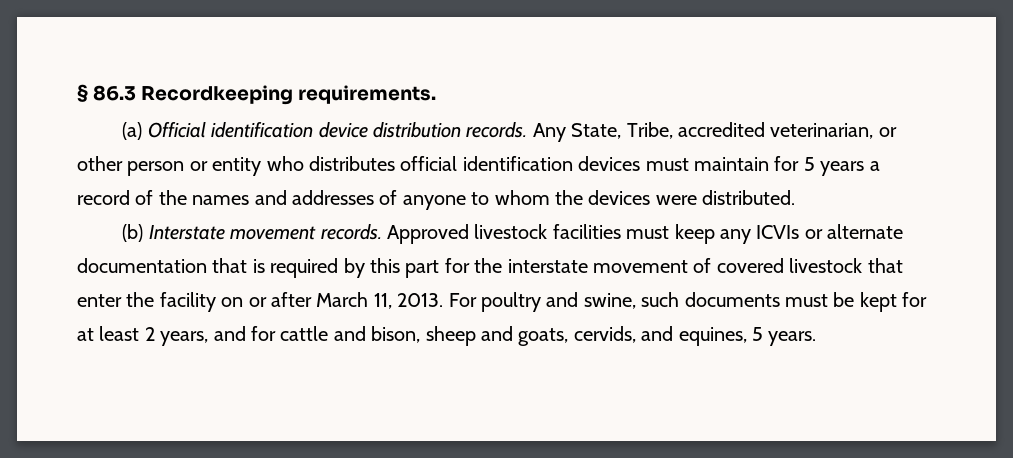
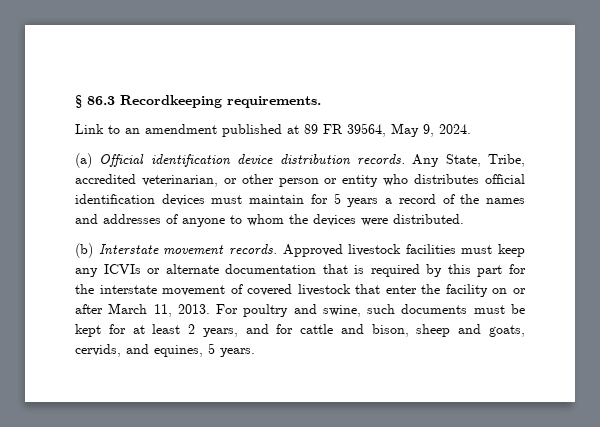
(437, 94) none -> [75,123,471,137] // Link to an amendment published at 89 FR 39564, May 9, 2024.

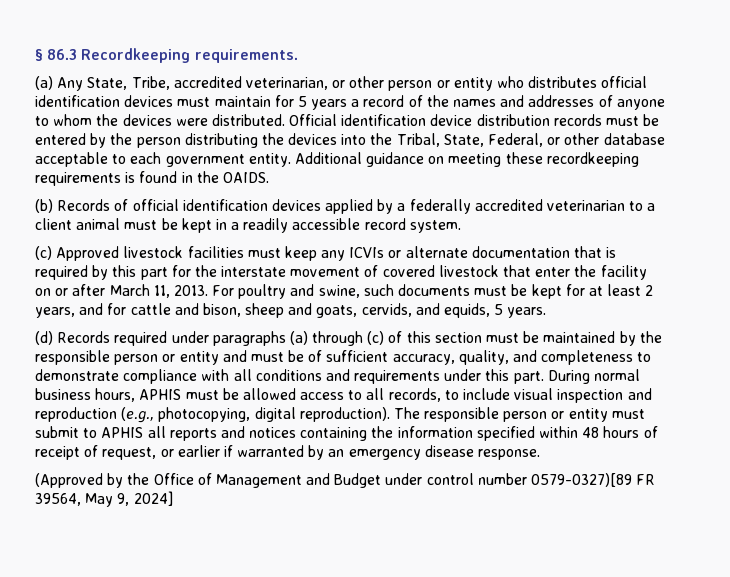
[75,123,471,137] [75,153,405,168] Link to an amendment published at 89 FR 39564, May 9, 2024. // (a) Official identification device distribution records. -> [35,76,53,90] (a)
[75,243,277,258] // (b) Interstate movement records. -> [289,114,660,126] [35,133,665,148] [35,152,639,167] [35,171,269,186] [35,199,656,214] [35,218,461,233] [35,246,52,260] Official identification device distribution records must be entered by the person distributing the devices into the Tribal, State, Federal, or other database acceptable to each government entity. Additional guidance on meeting these recordkeeping requirements is found in the OAIDS. // (b) Records of official identification devices applied by a federally accredited veterinarian to a client animal must be kept in a readily accessible record system. // (c)
[154,345,203,357] equines, -> [444,303,491,318] equids,
(255, 352) none -> [35,331,662,346] [35,350,652,365] [35,369,641,384] [35,388,652,403] [35,407,645,423] [35,426,658,441] [35,445,541,460] [35,473,656,488] [35,491,173,507] // (d) Records required under paragraphs (a) through (c) of this section must be maintained by the responsible person or entity and must be of sufficient accuracy, quality, and completeness to demonstrate compliance with all conditions and requirements under this part. During normal business hours, APHIS must be allowed access to all records, to include visual inspection and reproduction (e.g., photocopying, digital reproduction). The responsible person or entity must submit to APHIS all reports and notices containing the information specified within 48 hours of receipt of request, or earlier if warranted by an emergency disease response. // (Approved by the Office of Management and Budget under control number 0579-0327)[89 FR 39564, May 9, 2024]

